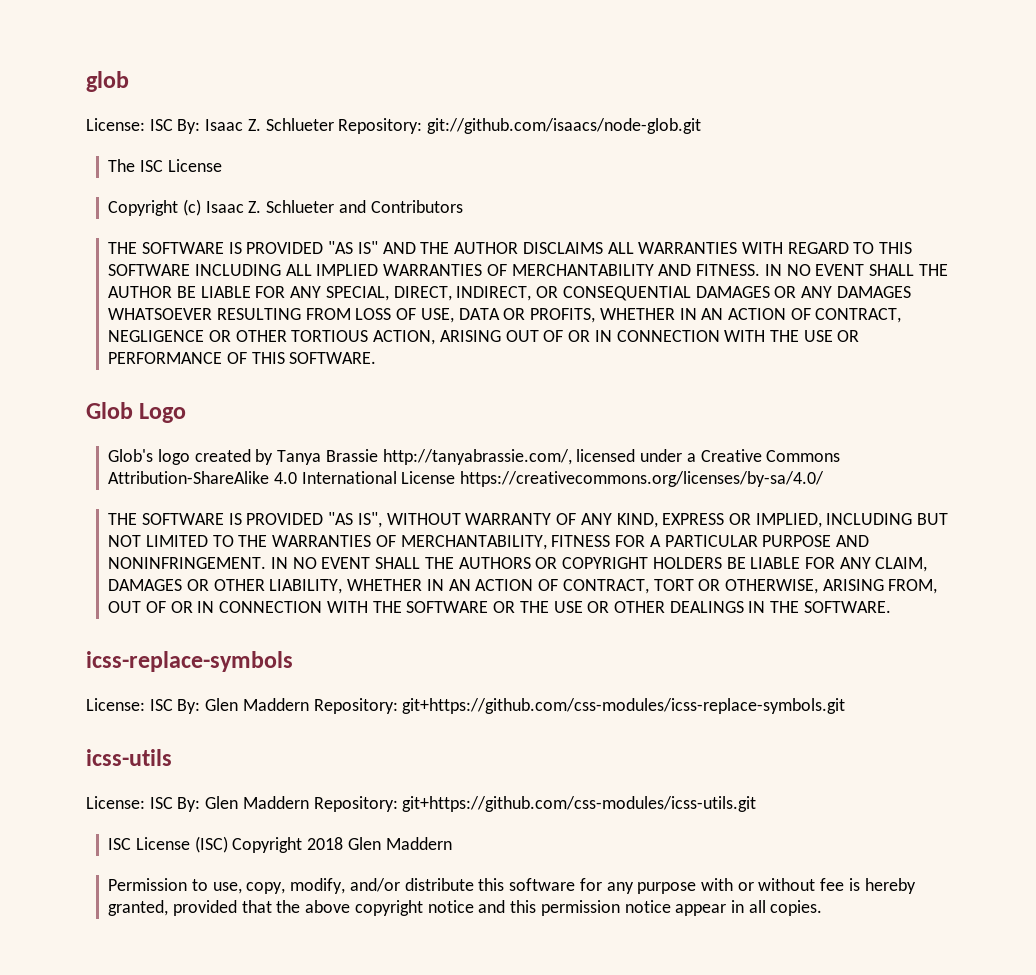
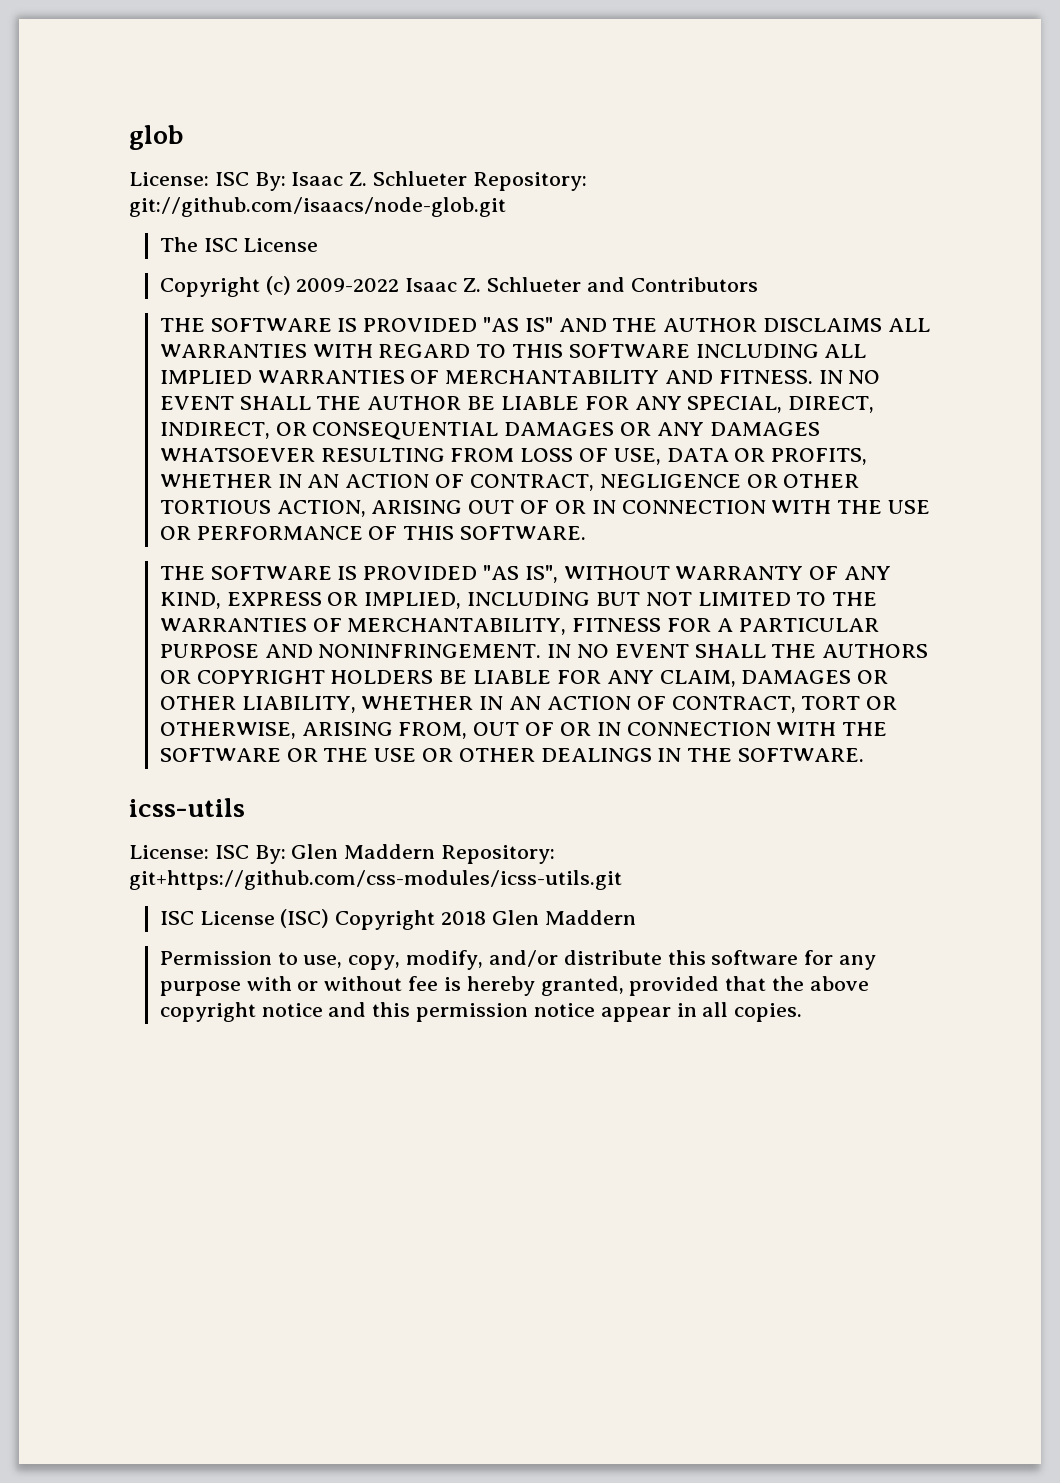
(201, 207) none -> [296,278,400,292] 2009-2022
[86,402,187,423] [108,449,841,465] [108,471,825,487] // Glob Logo // Glob's logo created by Tanya Brassie http://tanyabrassie.com/, licensed under a Creative Commons Attribution-ShareAlike 4.0 International License https://creativecommons.org/licenses/by-sa/4.0/ -> (587, 533) none
[86,651,293,672] [86,698,846,714] // icss-replace-symbols // License: ISC By: Glen Maddern Repository: git+https://github.com/css-modules/icss-replace-symbols.git -> (865, 755) none

